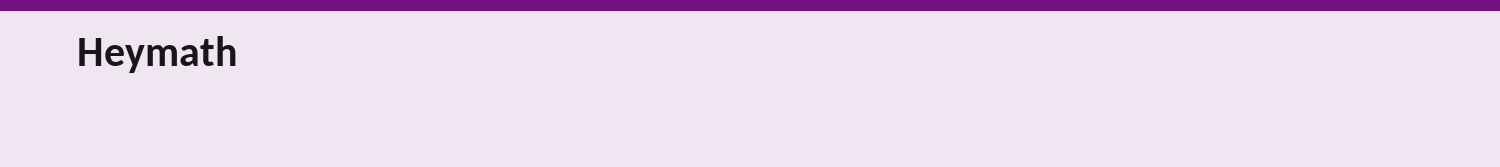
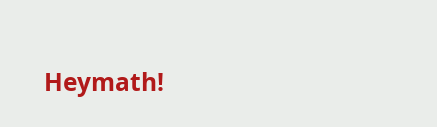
[77,36,238,73] Heymath -> [44,72,164,97] Heymath!

